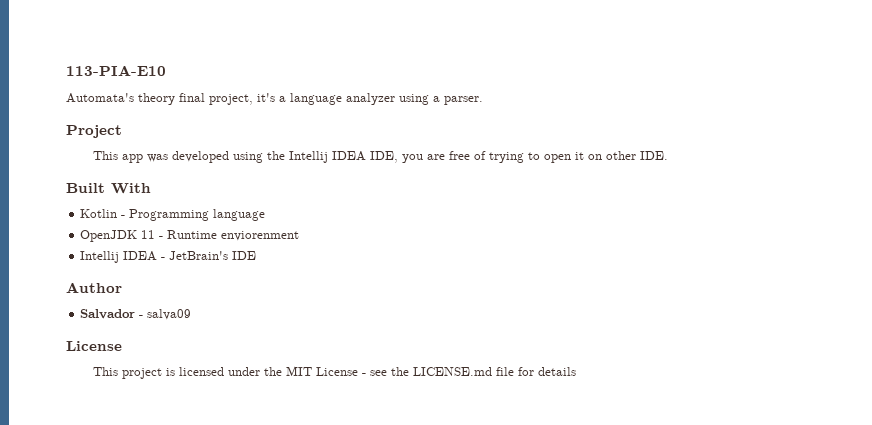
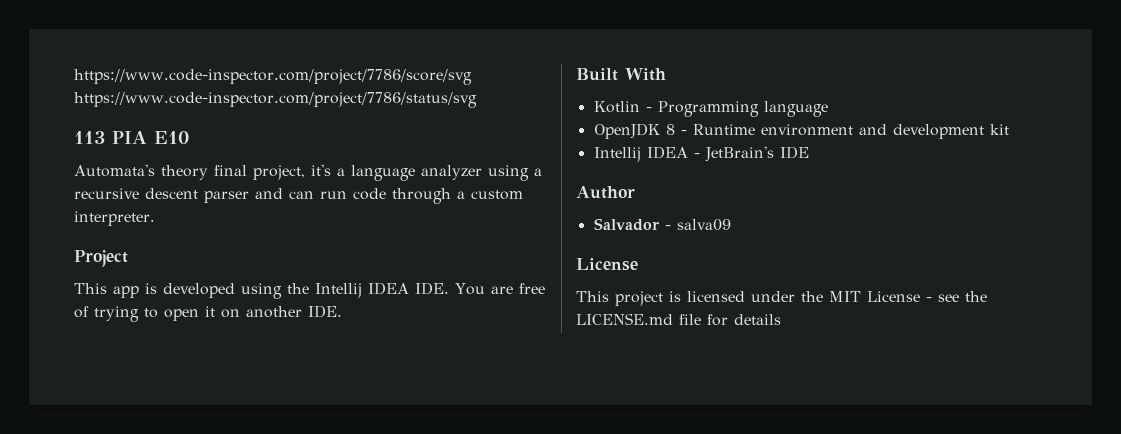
[66,65,166,76] 113-PIA-E10 -> [74,69,472,85] [74,92,477,108] [74,131,189,144] https://www.code-inspector.com/project/7786/score/svg https://www.code-inspector.com/project/7786/status/svg // 113 PIA E10
[444,96,483,105] parser. -> [74,188,523,204] [74,211,155,226] recursive descent parser and can run code through a custom interpreter.
[147,154,169,162] was -> [145,283,157,294] is
[370,151,424,163] IDE, you -> [415,282,485,295] IDE. You
[606,151,637,160] other -> [246,306,302,318] another
[141,230,156,239] 11 -> [665,124,675,135] 8
[221,231,300,241] enviorenment -> [760,124,1009,139] environment and development kit

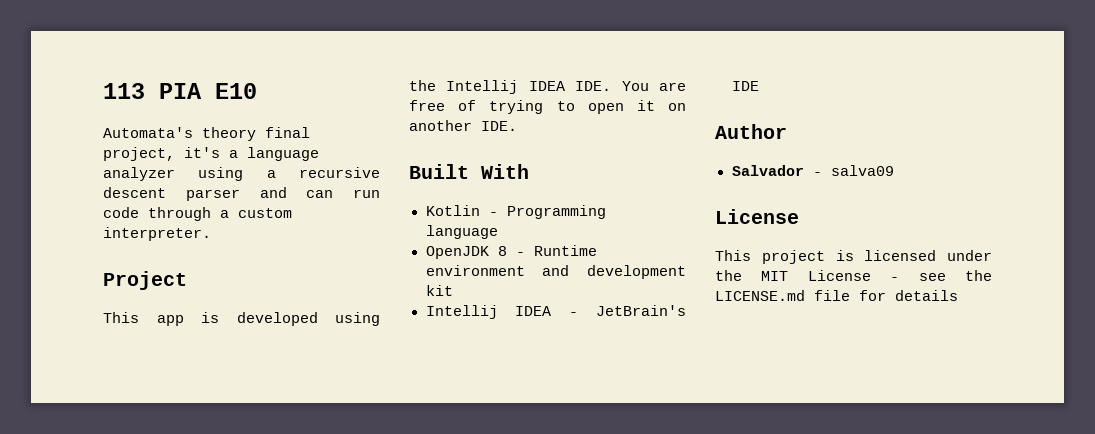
[74,69,472,85] [74,92,477,108] https://www.code-inspector.com/project/7786/score/svg https://www.code-inspector.com/project/7786/status/svg // -> (103, 91) none

